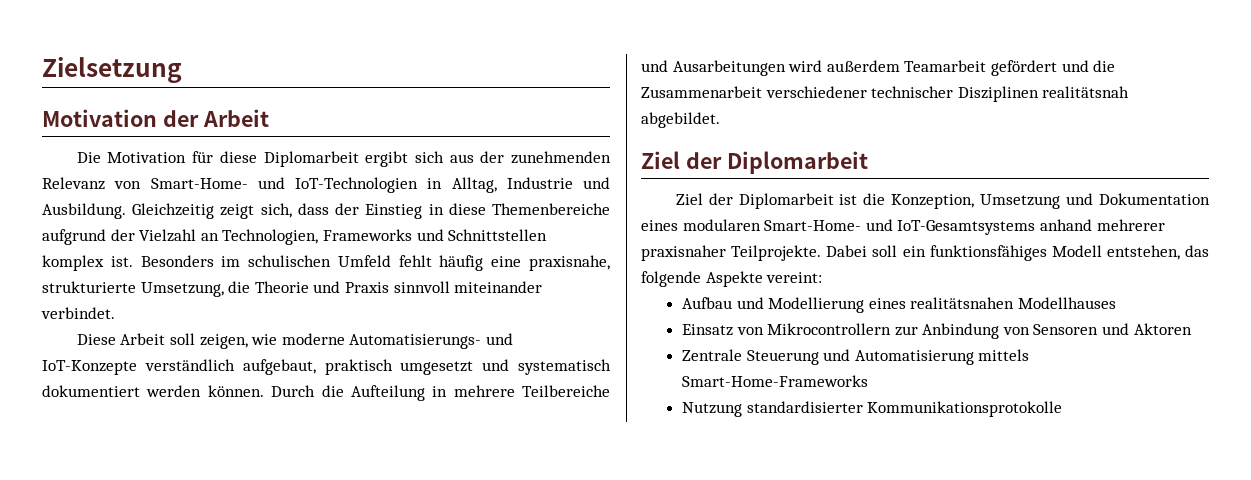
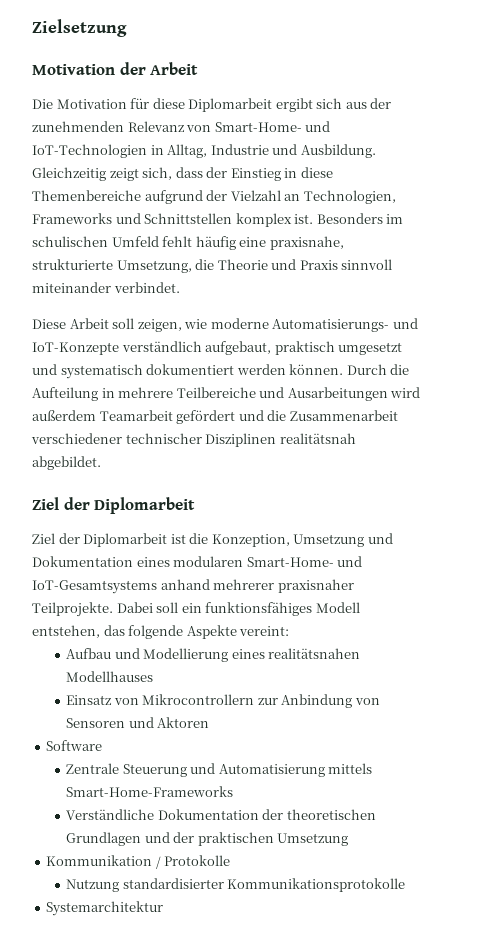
(1192, 329) none -> [46,740,103,751] // Software
(868, 381) none -> [66,809,376,820] [66,832,349,846] [46,855,231,869] // Verständliche Dokumentation der theoretischen Grundlagen und der praktischen Umsetzung // Kommunikation / Protokolle
(1063, 409) none -> [46,901,164,916] // Systemarchitektur

